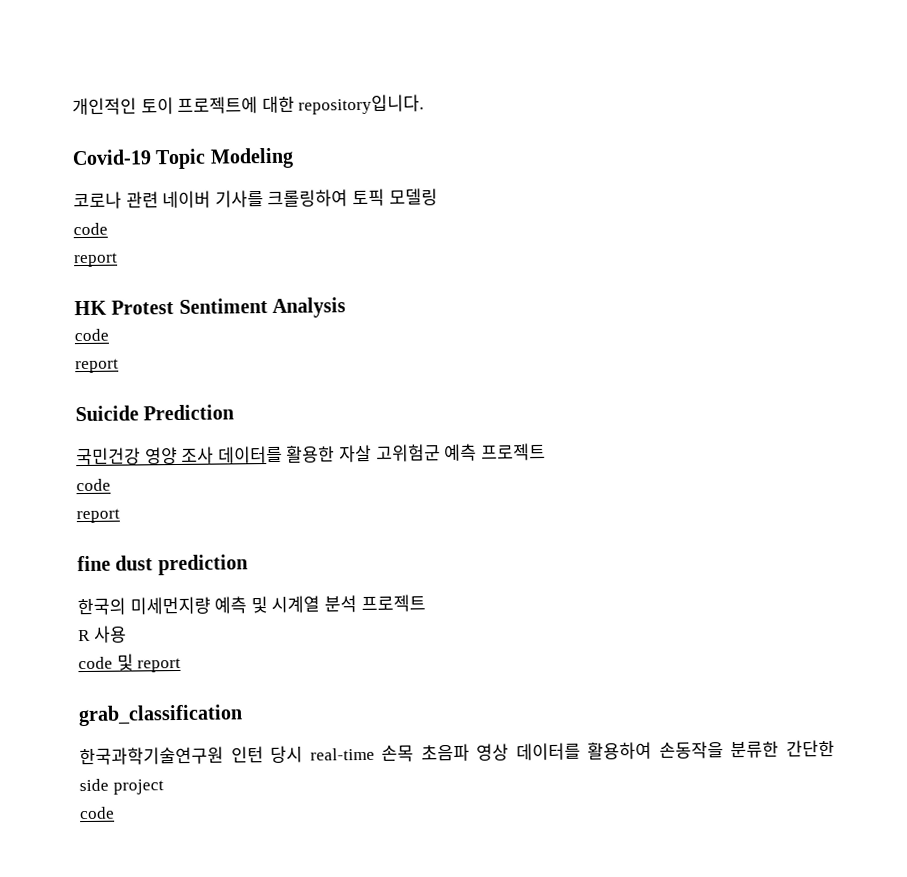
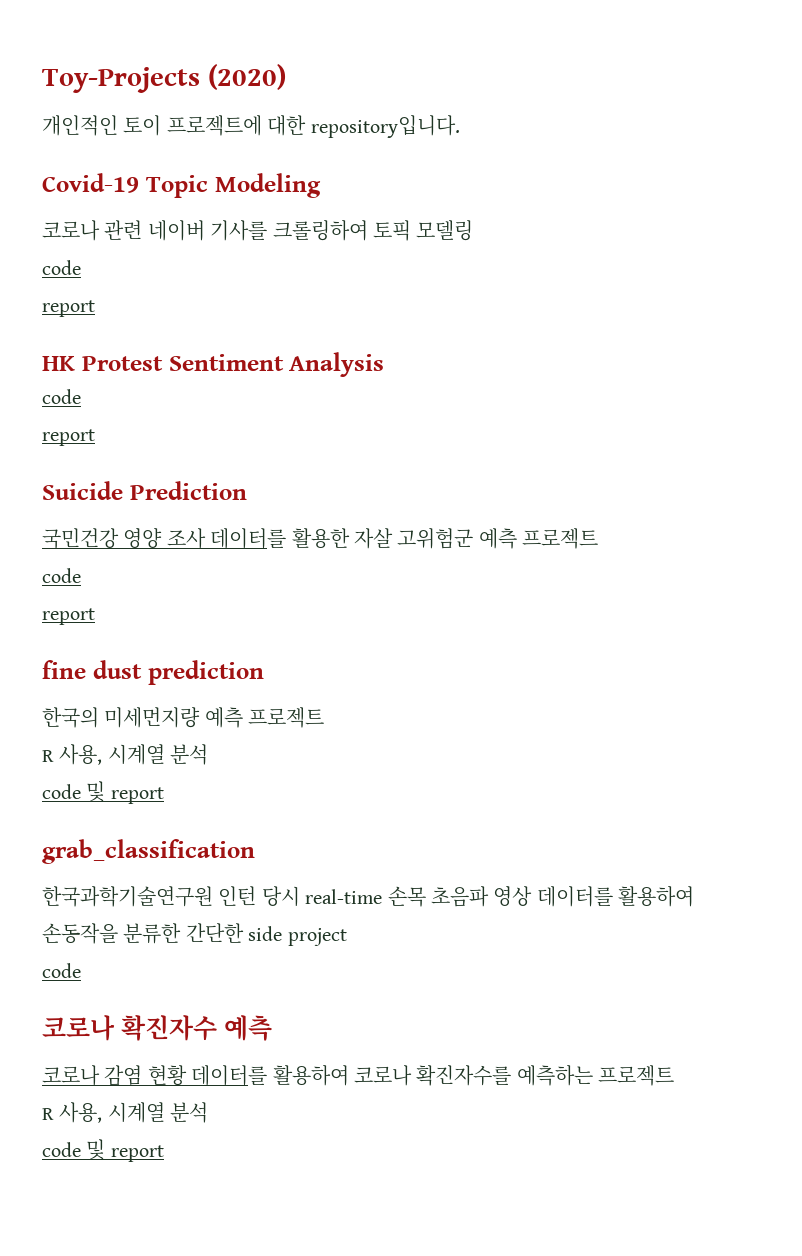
(72, 106) none -> [42,64,286,93] Toy-Projects (2020) //
[250,594,426,614] [78,625,127,643] 및 시계열 분석 프로젝트 // R 사용 -> [248,707,325,728] [42,744,209,765] 프로젝트 // R 사용, 시계열 분석
(115, 813) none -> [42,1015,272,1041] [42,1065,675,1086] [42,1102,209,1123] [42,1139,164,1162] // 코로나 확진자수 예측 // 코로나 감염 현황 데이터를 활용하여 코로나 확진자수를 예측하는 프로젝트 // R 사용, 시계열 분석 // code 및 report

